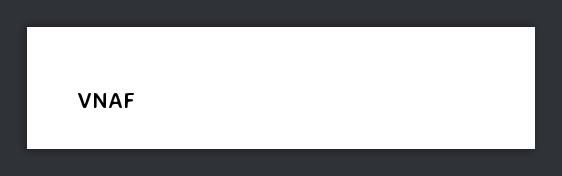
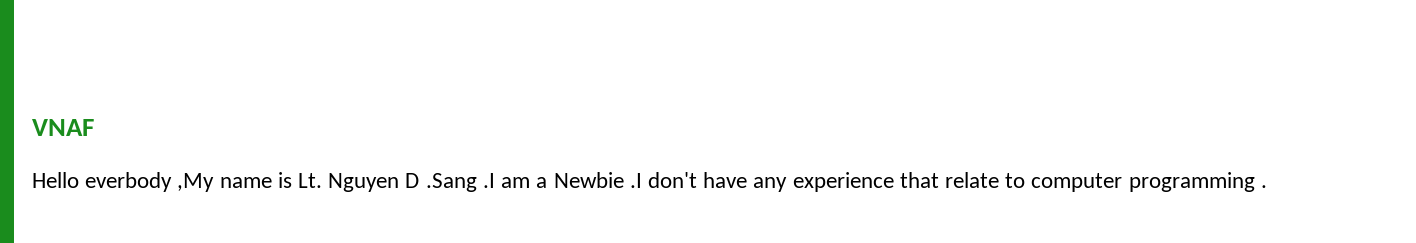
(135, 100) none -> [32,172,1267,192] // Hello everbody ,My name is Lt. Nguyen D .Sang .I am a Newbie .I don't have any experience that relate to computer programming .

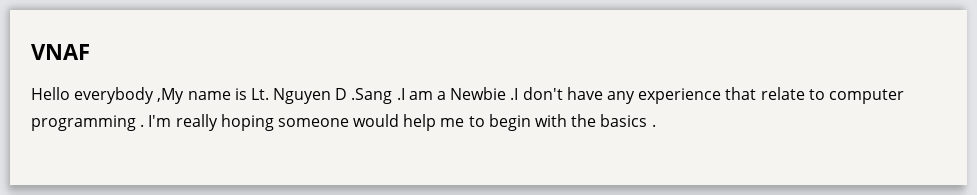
[85,172,173,192] everbody -> [74,87,155,104] everybody
(1267, 186) none -> [148,114,656,131] I'm really hoping someone would help me to begin with the basics .

